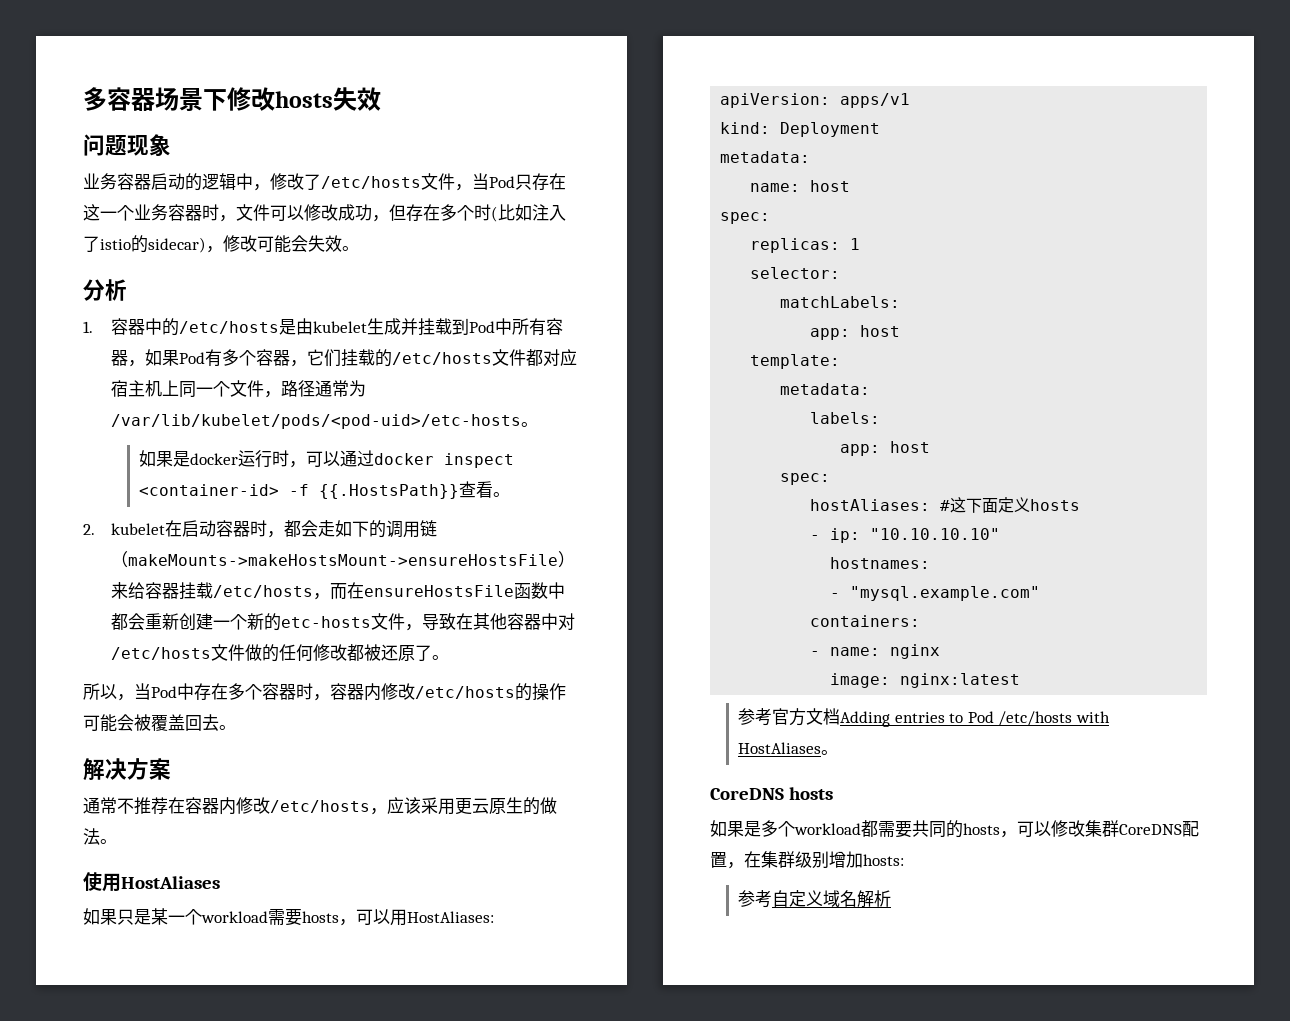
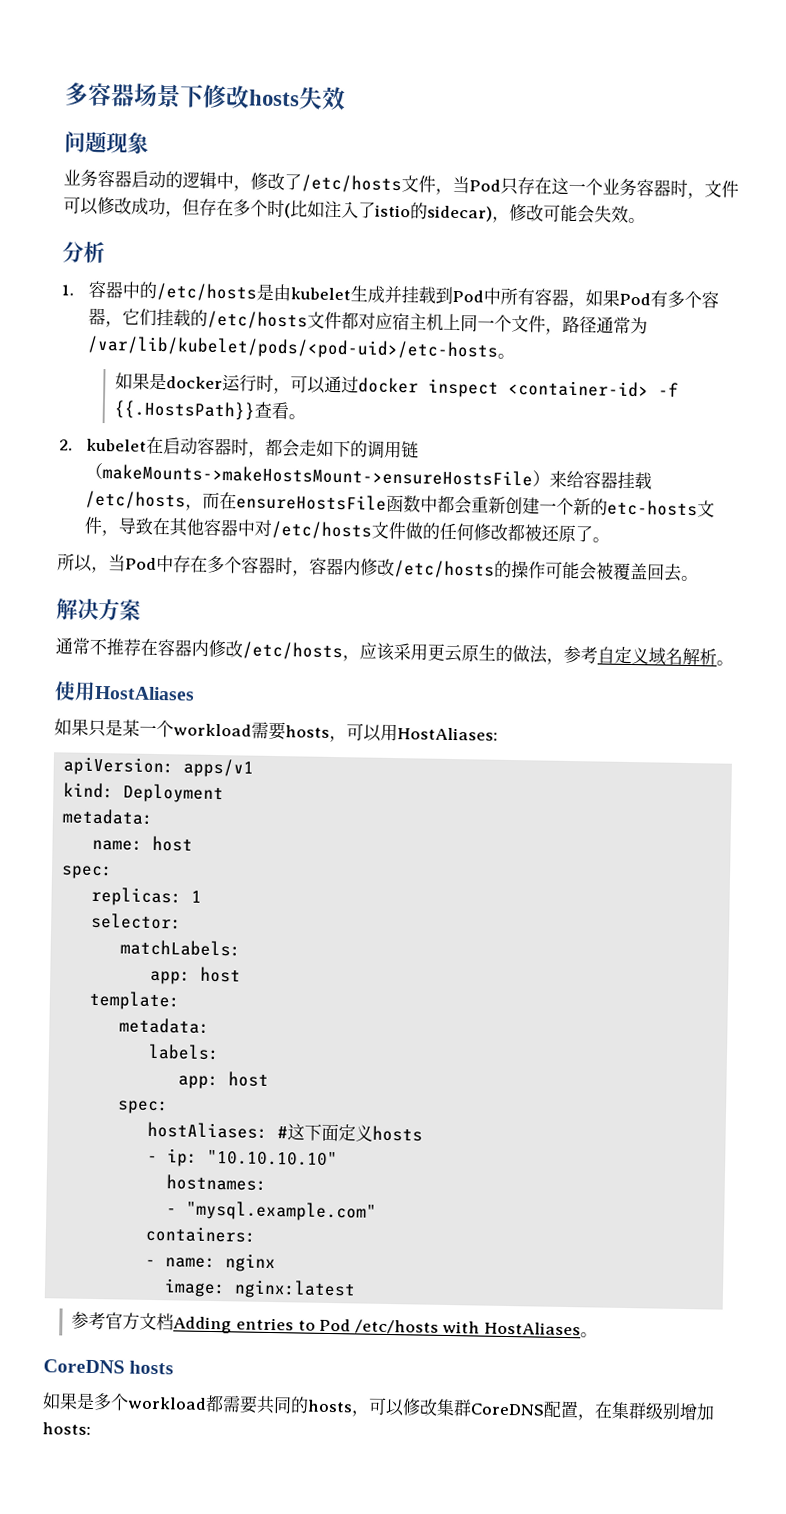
(100, 836) none -> [546,645,717,666] ，参考自定义域名解析
[737,890,891,908] // 参考自定义域名解析 -> (91, 1428) none

